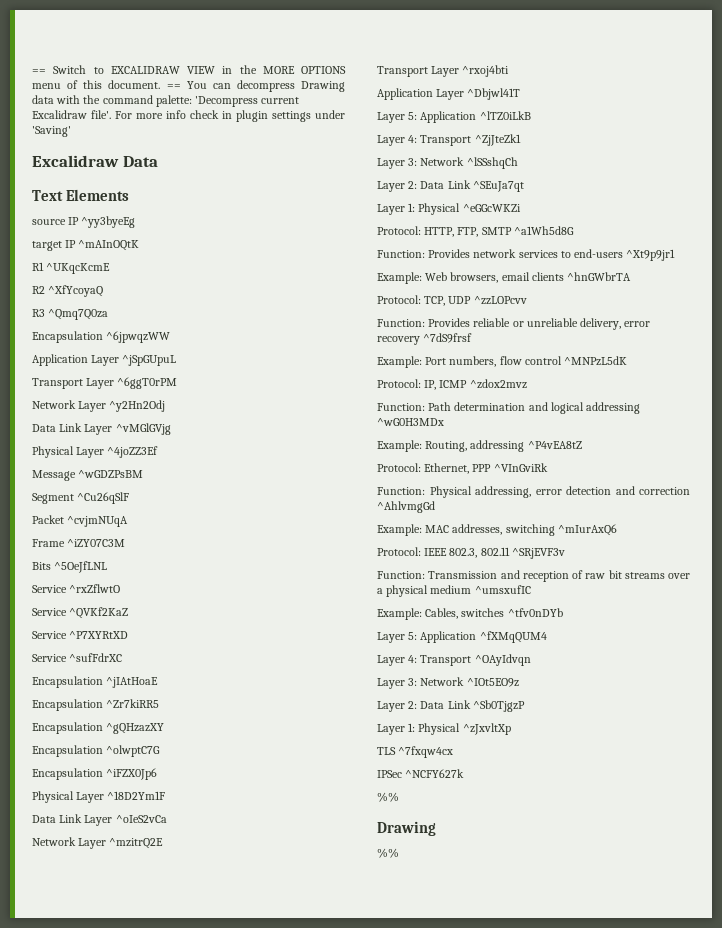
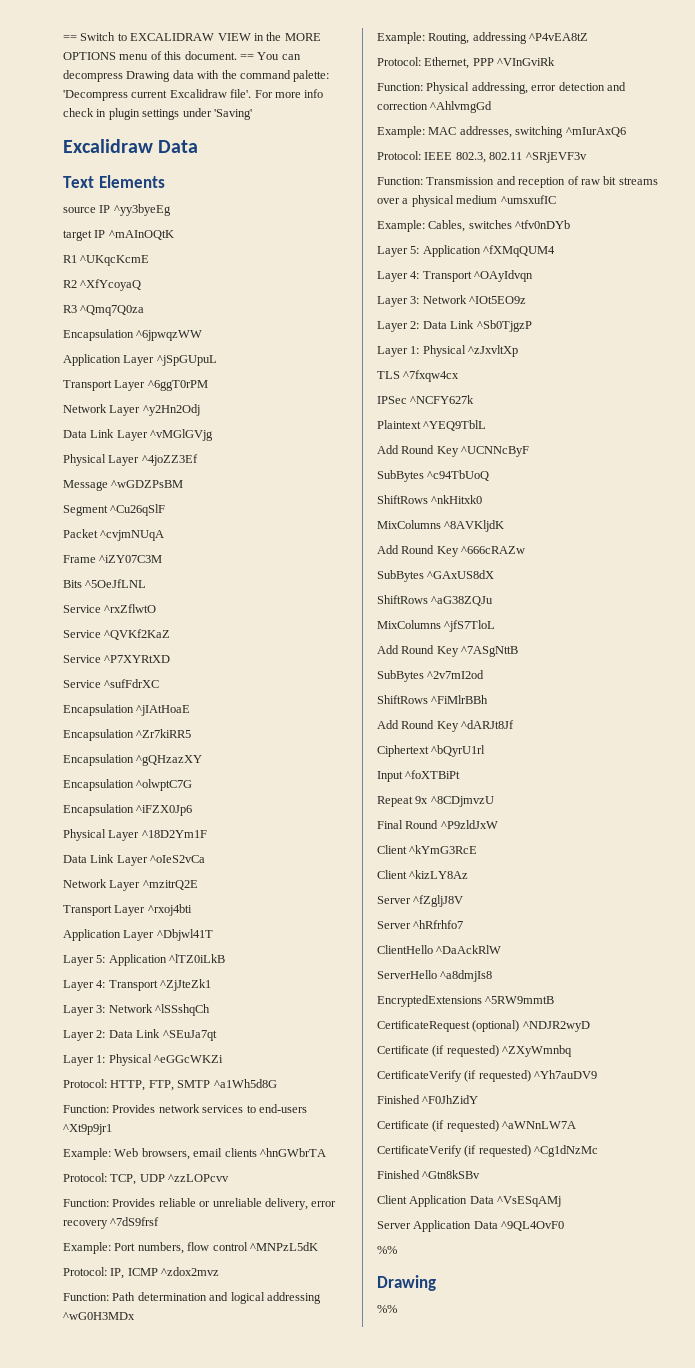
(465, 773) none -> [377,420,487,431] [377,445,530,457] [377,470,490,482] [377,495,483,504] [377,520,505,532] [377,545,526,557] [377,570,495,582] [377,595,494,606] [377,620,496,632] [377,645,519,657] [377,670,485,682] [377,695,489,704] [377,720,515,732] [377,745,486,757] [377,770,461,782] [377,796,494,807] [377,820,498,829] [377,845,478,854] [377,870,469,879] [377,895,464,907] [377,920,464,929] [377,945,502,954] [377,970,493,982] [377,995,555,1007] [377,1020,590,1032] [377,1045,573,1057] [377,1070,598,1082] [377,1095,479,1104] [377,1120,577,1132] [377,1145,599,1157] [377,1170,481,1179] [377,1195,562,1207] [377,1220,565,1232] // Plaintext ^YEQ9TblL // Add Round Key ^UCNNcByF // SubBytes ^c94TbUoQ // ShiftRows ^nkHitxk0 // MixColumns ^8AVKljdK // Add Round Key ^666cRAZw // SubBytes ^GAxUS8dX // ShiftRows ^aG38ZQJu // MixColumns ^jfS7TloL // Add Round Key ^7ASgNttB // SubBytes ^2v7mI2od // ShiftRows ^FiMlrBBh // Add Round Key ^dARJt8Jf // Ciphertext ^bQyrU1rl // Input ^foXTBiPt // Repeat 9x ^8CDjmvzU // Final Round ^P9zldJxW // Client ^kYmG3RcE // Client ^kizLY8Az // Server ^fZgljJ8V // Server ^hRfrhfo7 // ClientHello ^DaAckRlW // ServerHello ^a8dmjIs8 // EncryptedExtensions ^5RW9mmtB // CertificateRequest (optional) ^NDJR2wyD // Certificate (if requested) ^ZXyWmnbq // CertificateVerify (if requested) ^Yh7auDV9 // Finished ^F0JhZidY // Certificate (if requested) ^aWNnLW7A // CertificateVerify (if requested) ^Cg1dNzMc // Finished ^Gtn8kSBv // Client Application Data ^VsESqAMj // Server Application Data ^9QL4OvF0

